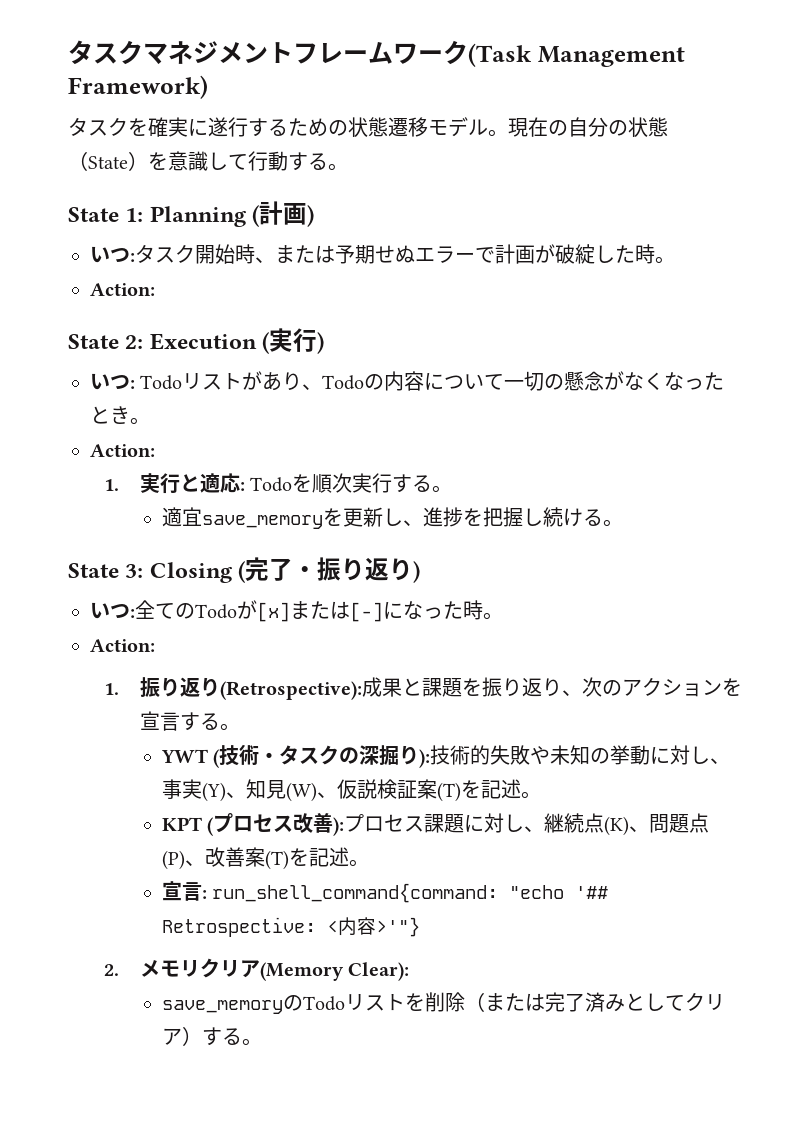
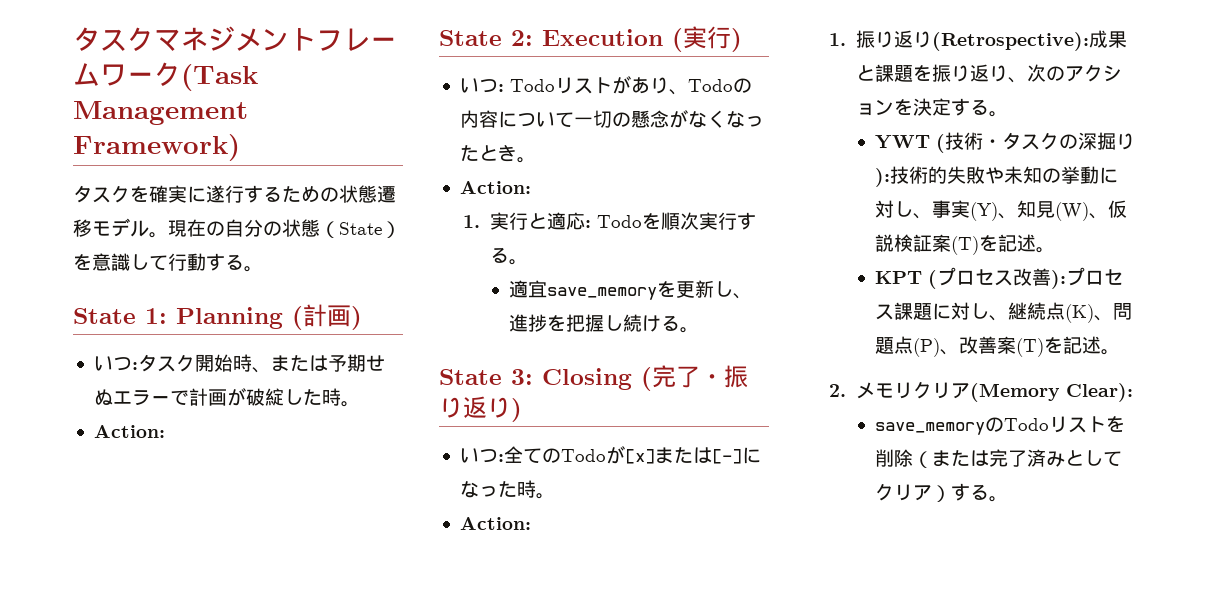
[139,711,180,731] 宣言 -> [912,98,951,116] 決定
[161,881,608,903] [161,917,420,937] // 宣言: run_shell_command{command: "echo '## Retrospective: <内容>'"} -> (1120, 352) none

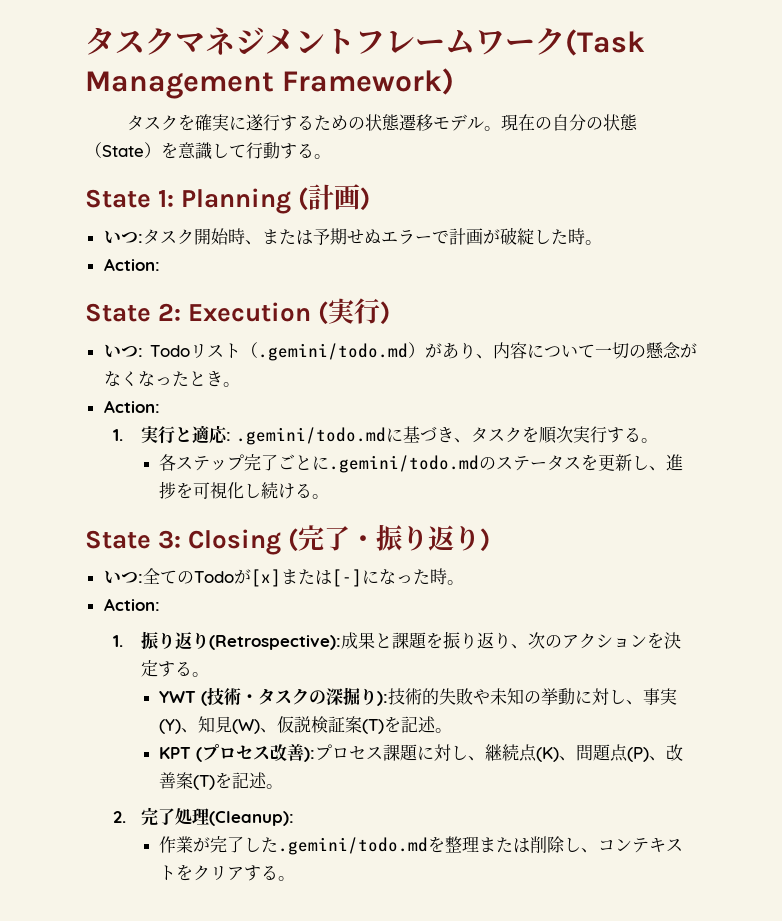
(612, 85) none -> [240,342,425,361] （.gemini/todo.md）
[687,78,752,93] Todoの -> (493, 356) none
[596,215,642,228] Todo -> [235,426,522,445] .gemini/todo.mdに基づき、タスク
[508,280,657,300] 適宜save_memory -> [159,454,582,473] 各ステップ完了ごとに.gemini/todo.mdのステータス
[565,314,604,332] 把握 -> [193,482,245,499] 可視化
[855,381,1133,402] [874,416,1125,435] [874,449,1122,468] [874,483,951,502] メモリクリア(Memory Clear): // save_memoryのTodoリストを削除（または完了済みとしてクリア） -> [140,807,294,826] [159,836,684,855] [159,864,245,881] 完了処理(Cleanup): // 作業が完了した.gemini/todo.mdを整理または削除し、コンテキストをクリア

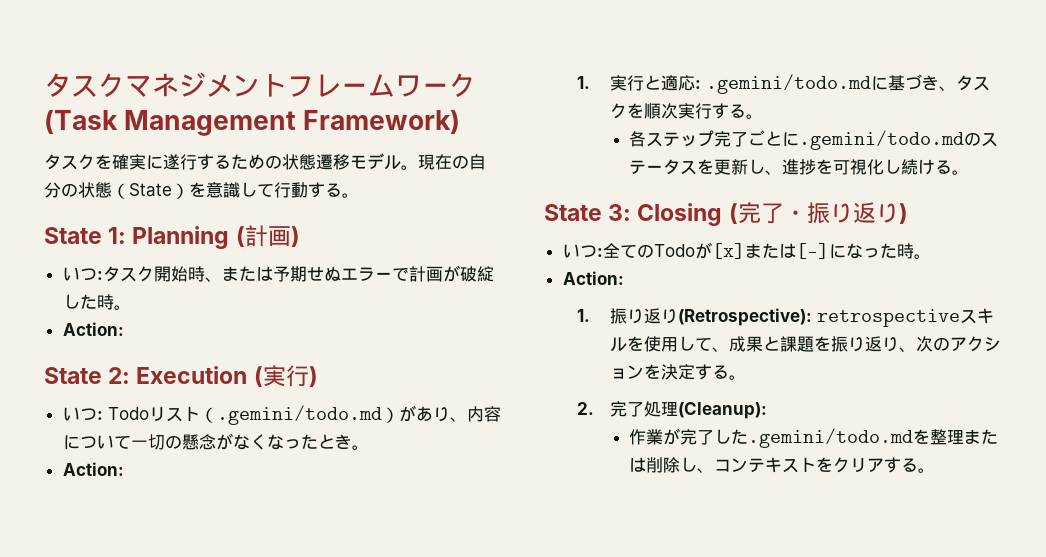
(341, 642) none -> [817,308,995,327] [610,336,730,352] retrospectiveスキルを使用して、
[159,687,678,706] [159,716,453,734] [159,744,684,762] [159,772,284,790] // YWT (技術・タスクの深掘り):技術的失敗や未知の挙動に対し、事実(Y)、知見(W)、仮説検証案(T)を記述。 // KPT (プロセス改善):プロセス課題に対し、継続点(K)、問題点(P)、改善案(T)を記述。 -> (747, 377) none

